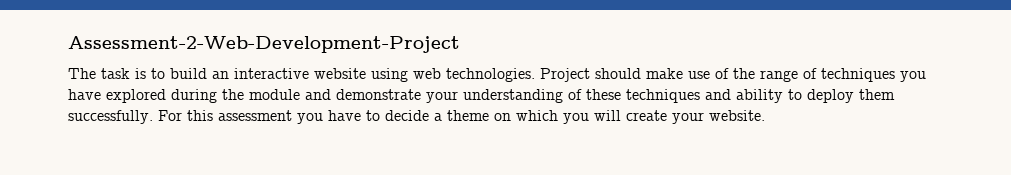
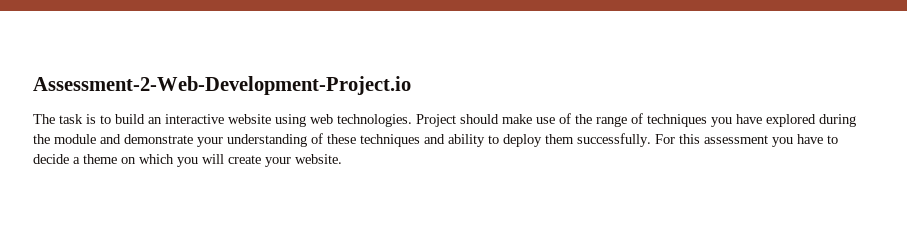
[68,36,460,53] Assessment-2-Web-Development-Project -> [33,76,411,95] Assessment-2-Web-Development-Project.io

